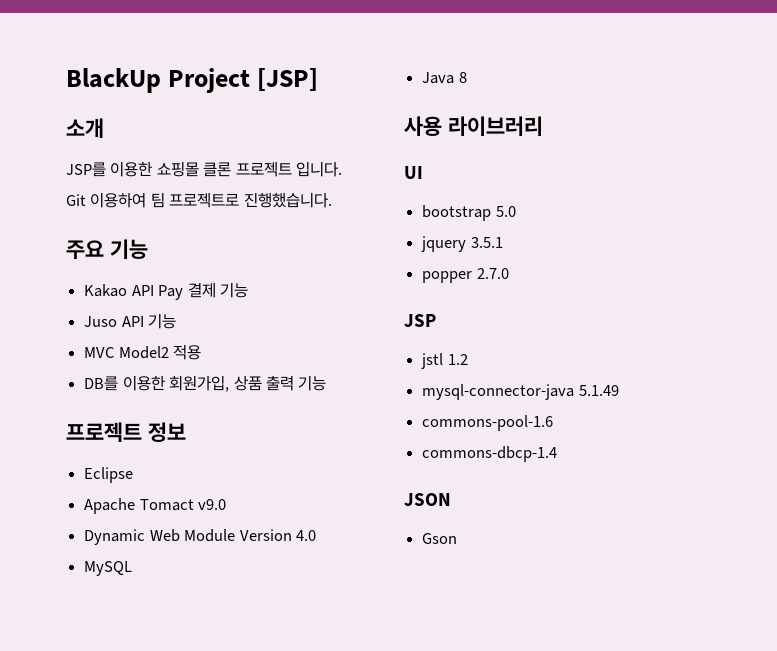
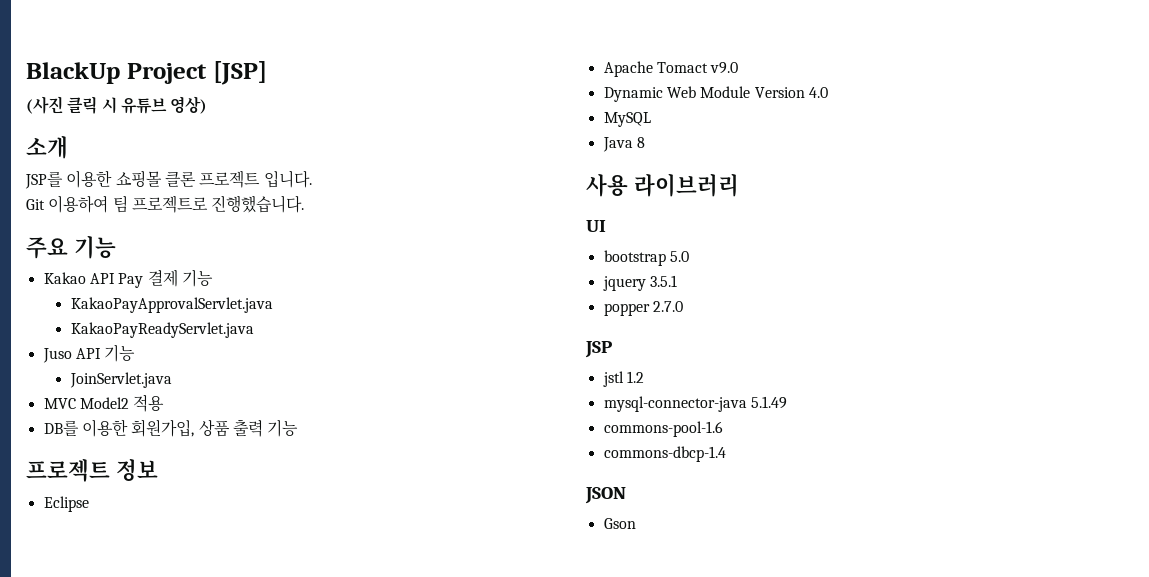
(319, 79) none -> [26,96,208,114] // (사진 클릭 시 유튜브 영상)
(248, 290) none -> [70,297,273,313] [70,322,254,338] // KakaoPayApprovalServlet.java // KakaoPayReadyServlet.java
(177, 321) none -> [69,372,172,388] // JoinServlet.java

